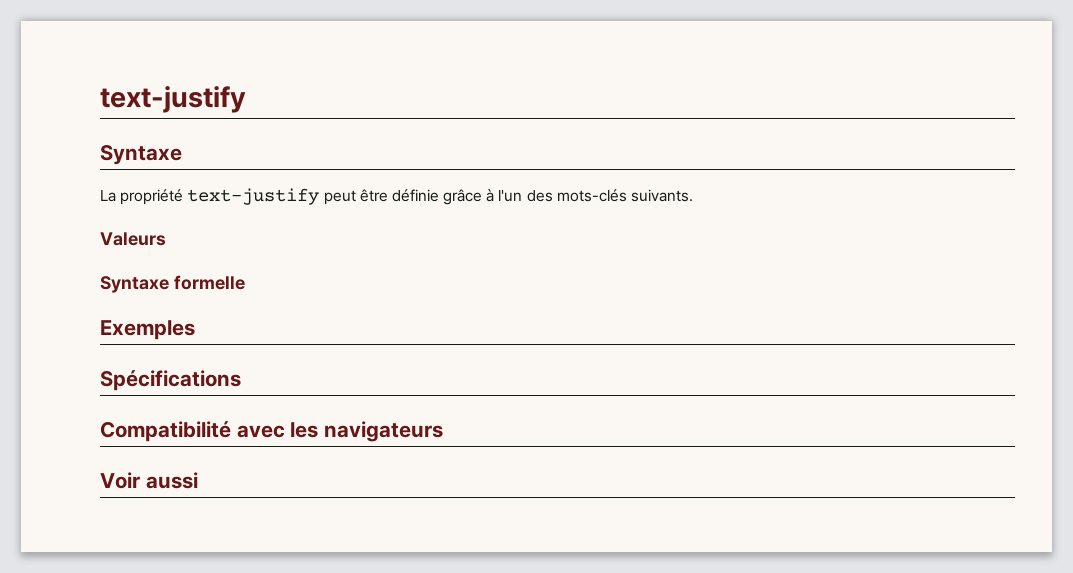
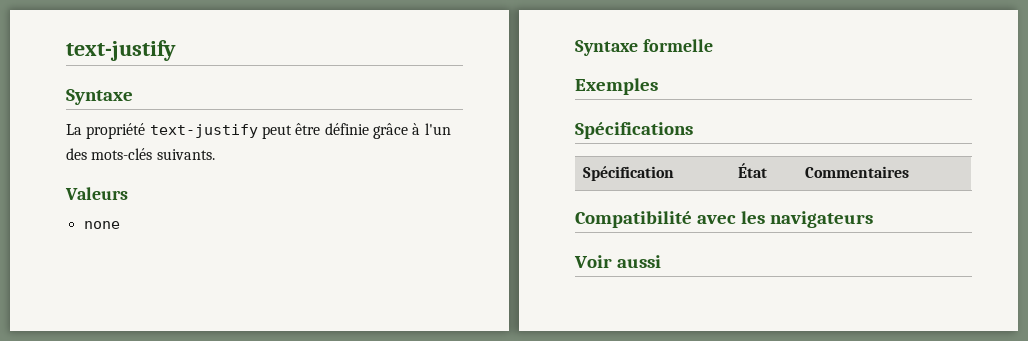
(166, 239) none -> [83,221,120,229] // none
(241, 380) none -> [583,166,675,181] [738,163,768,178] [805,166,910,178] // Spécification | État | Commentaires

